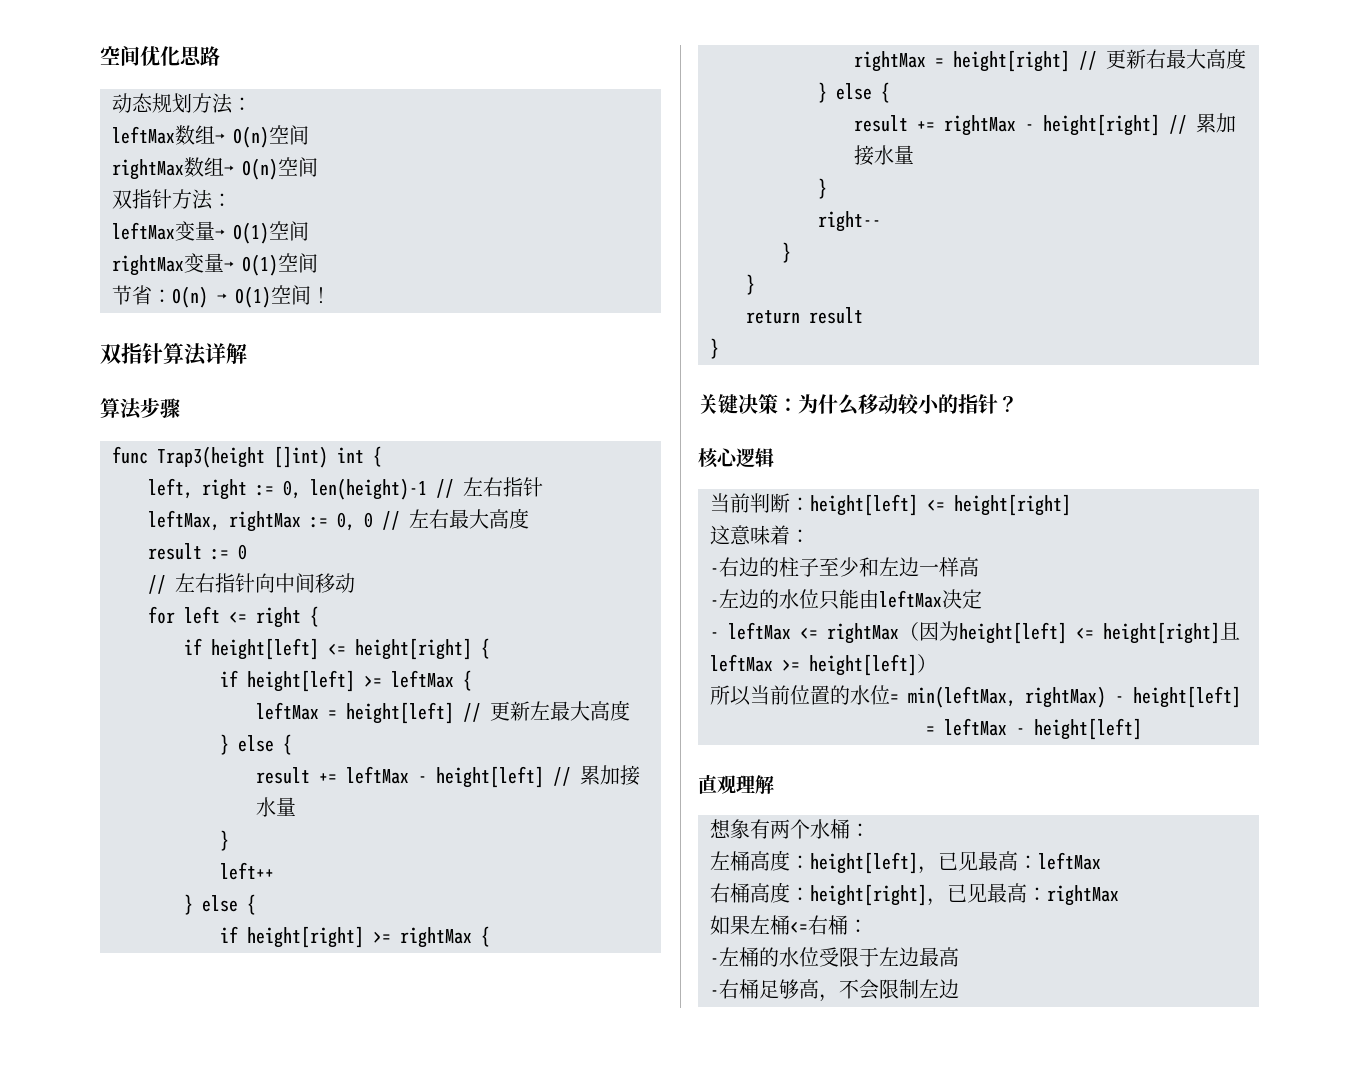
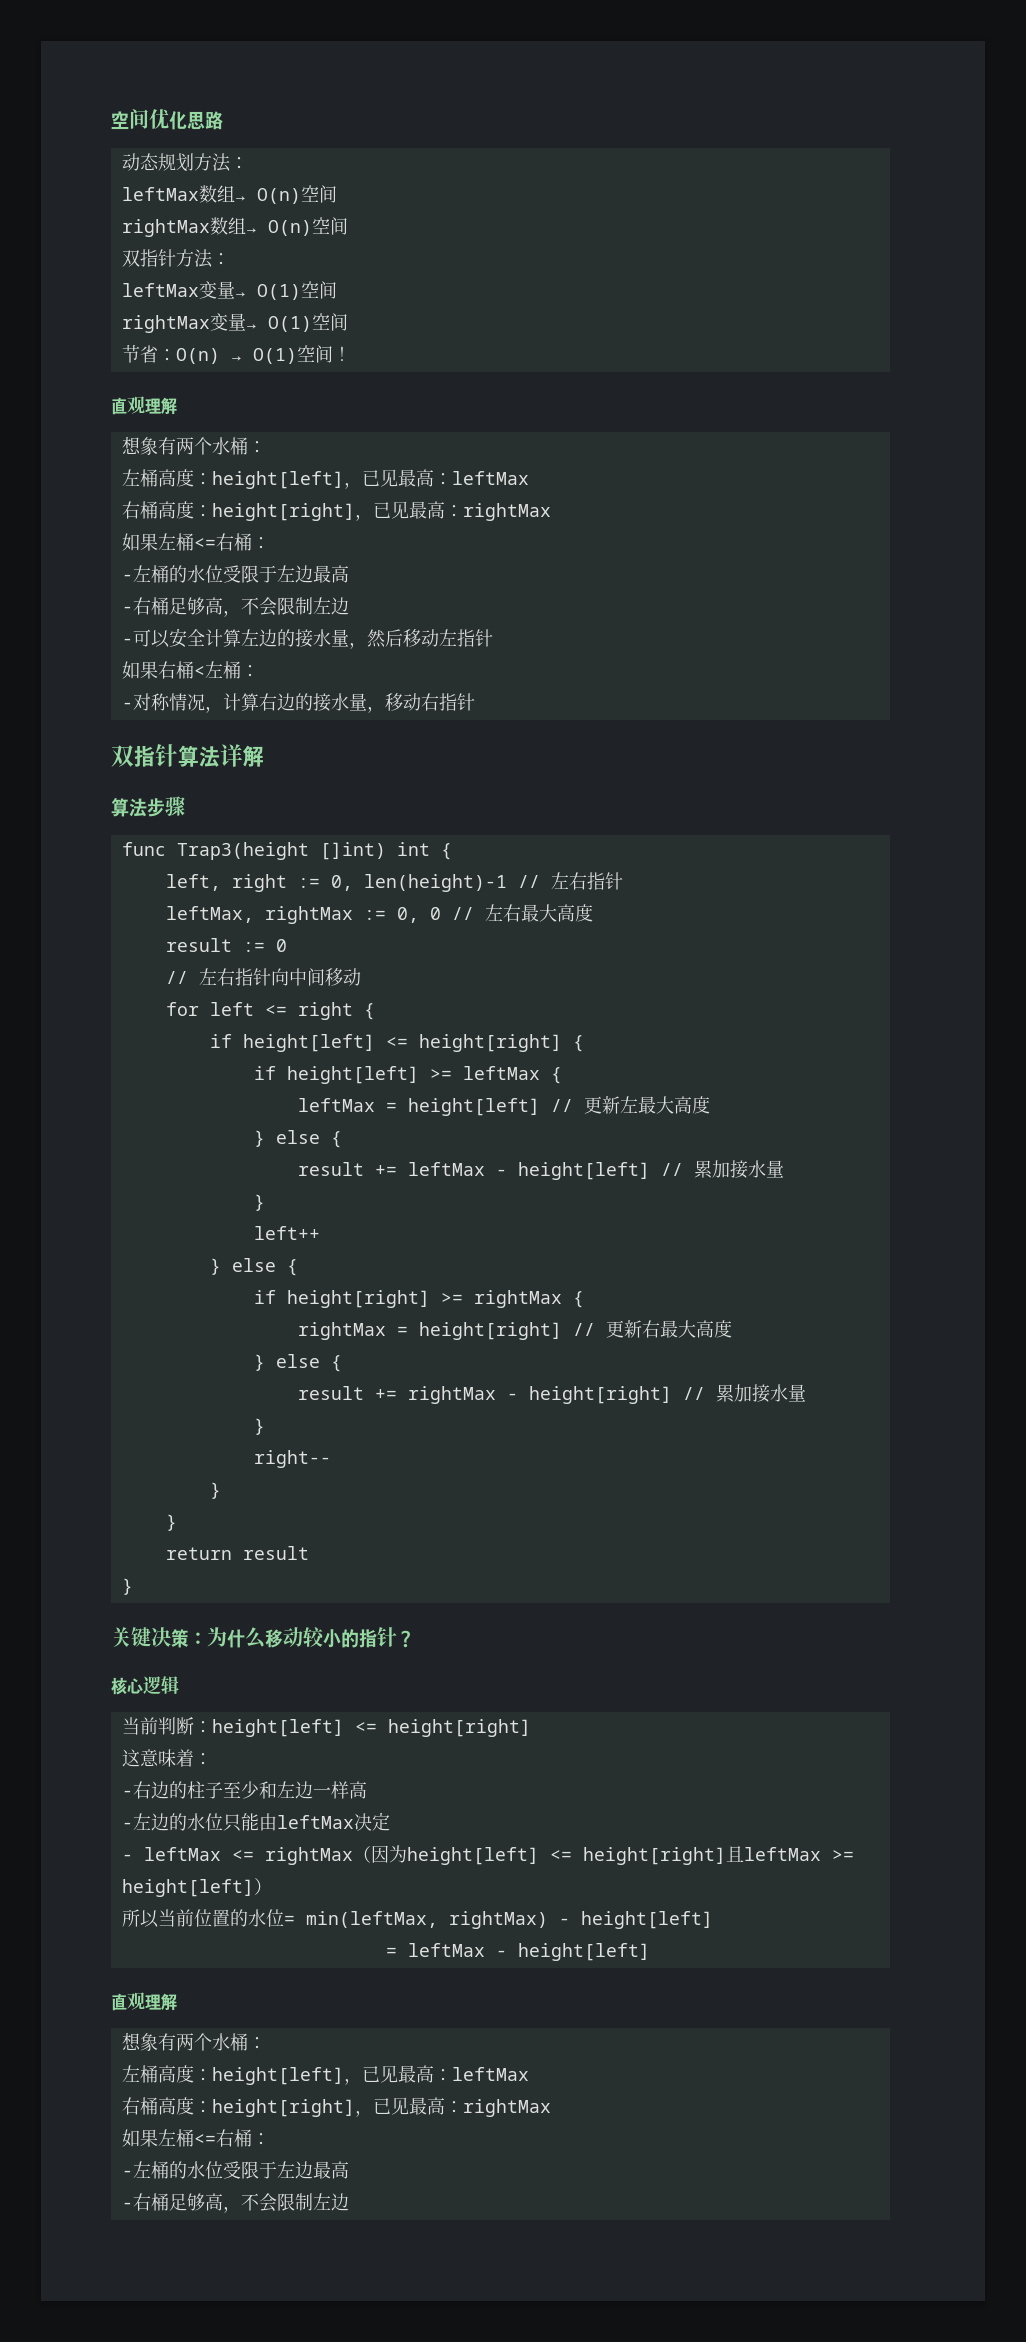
(331, 295) none -> [111,396,177,415] [121,436,266,455] [121,469,529,489] [121,501,551,521] [121,533,270,551] [121,565,349,583] [121,597,349,617] [121,628,493,649] [121,661,259,679] [121,693,475,713] // 直观理解 // 想象有两个水桶： // 左桶高度：height[left]，已见最高：leftMax // 右桶高度：height[right]，已见最高：rightMax // 如果左桶<=右桶： // -左桶的水位受限于左边最高 // -右桶足够高，不会限制左边 // -可以安全计算左边的接水量，然后移动左指针 // 如果右桶<左桶： // -对称情况，计算右边的接水量，移动右指针

